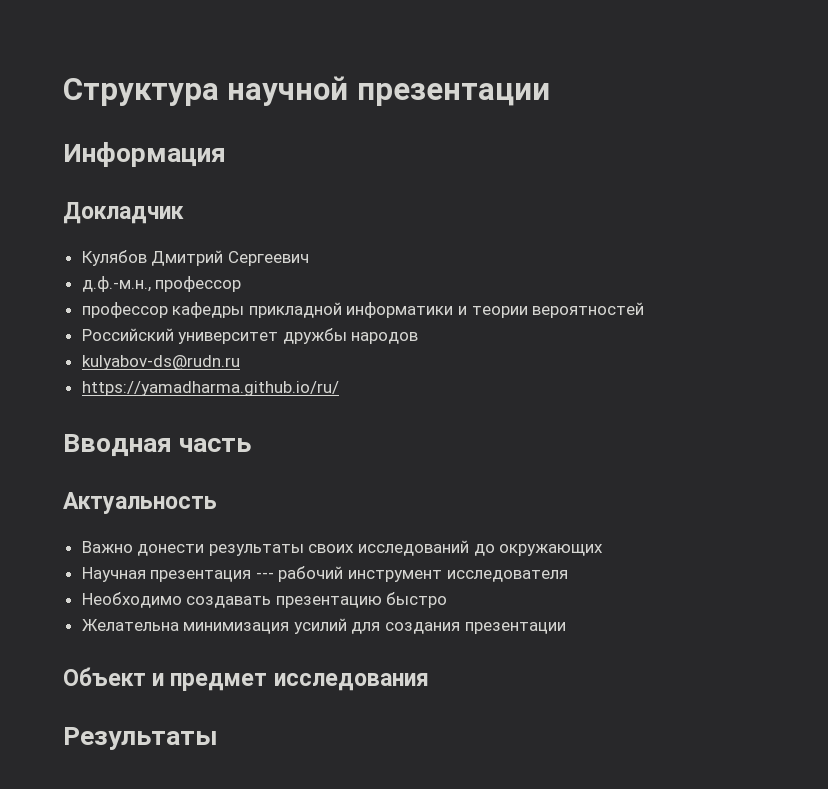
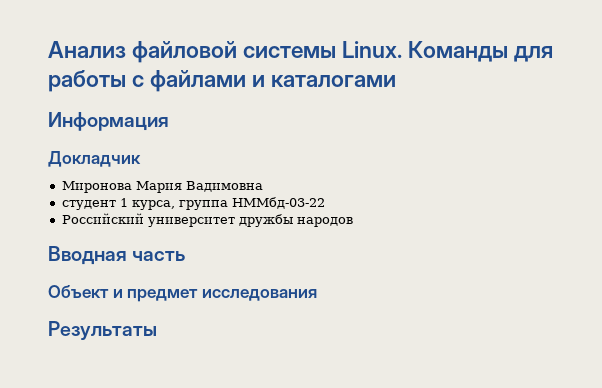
[63,76,550,106] [63,142,226,167] [63,202,184,224] [81,250,309,266] [81,276,242,292] [81,302,645,318] Структура научной презентации // Информация // Докладчик // Кулябов Дмитрий Сергеевич // д.ф.-м.н., профессор // профессор кафедры прикладной информатики и теории вероятностей -> [48,41,554,63] [48,70,397,92] [48,112,169,131] [48,151,141,167] [61,181,263,193] [61,197,325,210] Анализ файловой системы Linux. Команды для работы с файлами и каталогами // Информация // Докладчик // Миронова Мария Вадимовна // студент 1 курса, группа НММбд-03-22
[81,355,240,370] [81,381,339,396] // kulyabov-ds@rudn.ru // https://yamadharma.github.io/ru/ -> (353, 222) none
[63,492,217,514] [81,540,604,556] [81,566,568,582] [81,592,448,608] [81,618,566,634] // Актуальность // Важно донести результаты своих исследований до окружающих // Научная презентация --- рабочий инструмент исследователя // Необходимо создавать презентацию быстро // Желательна минимизация усилий для создания презентации -> (186, 256) none

